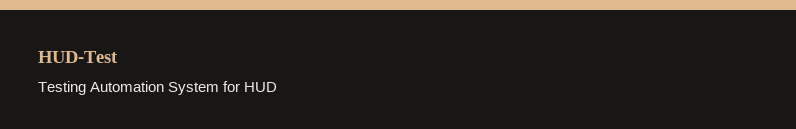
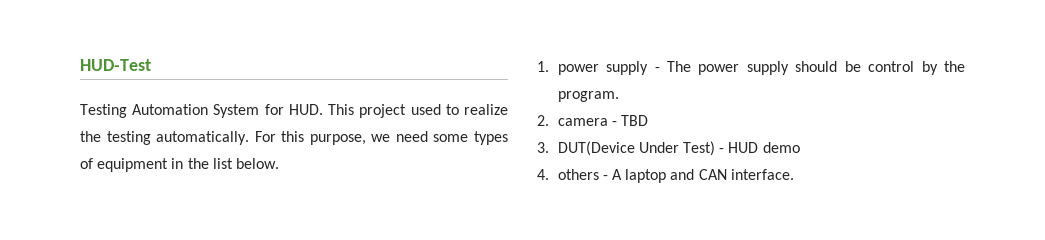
[244,82,278,92] HUD -> [288,104,509,118] [80,131,508,145] [80,158,279,172] [537,61,965,75] [557,91,619,102] [537,115,649,126] [537,141,800,156] [537,169,794,183] HUD. This project used to realize the testing automatically. For this purpose, we need some types of equipment in the list below. // 1. power supply - The power supply should be control by the program. // 2. camera - TBD // 3. DUT(Device Under Test) - HUD demo // 4. others - A laptop and CAN interface.

